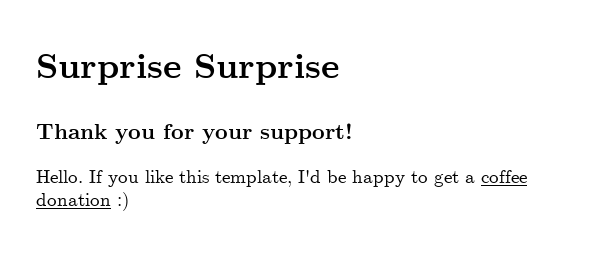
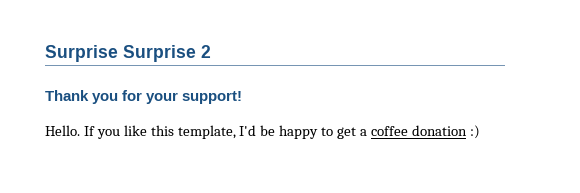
(339, 69) none -> [201,45,211,58] 2

